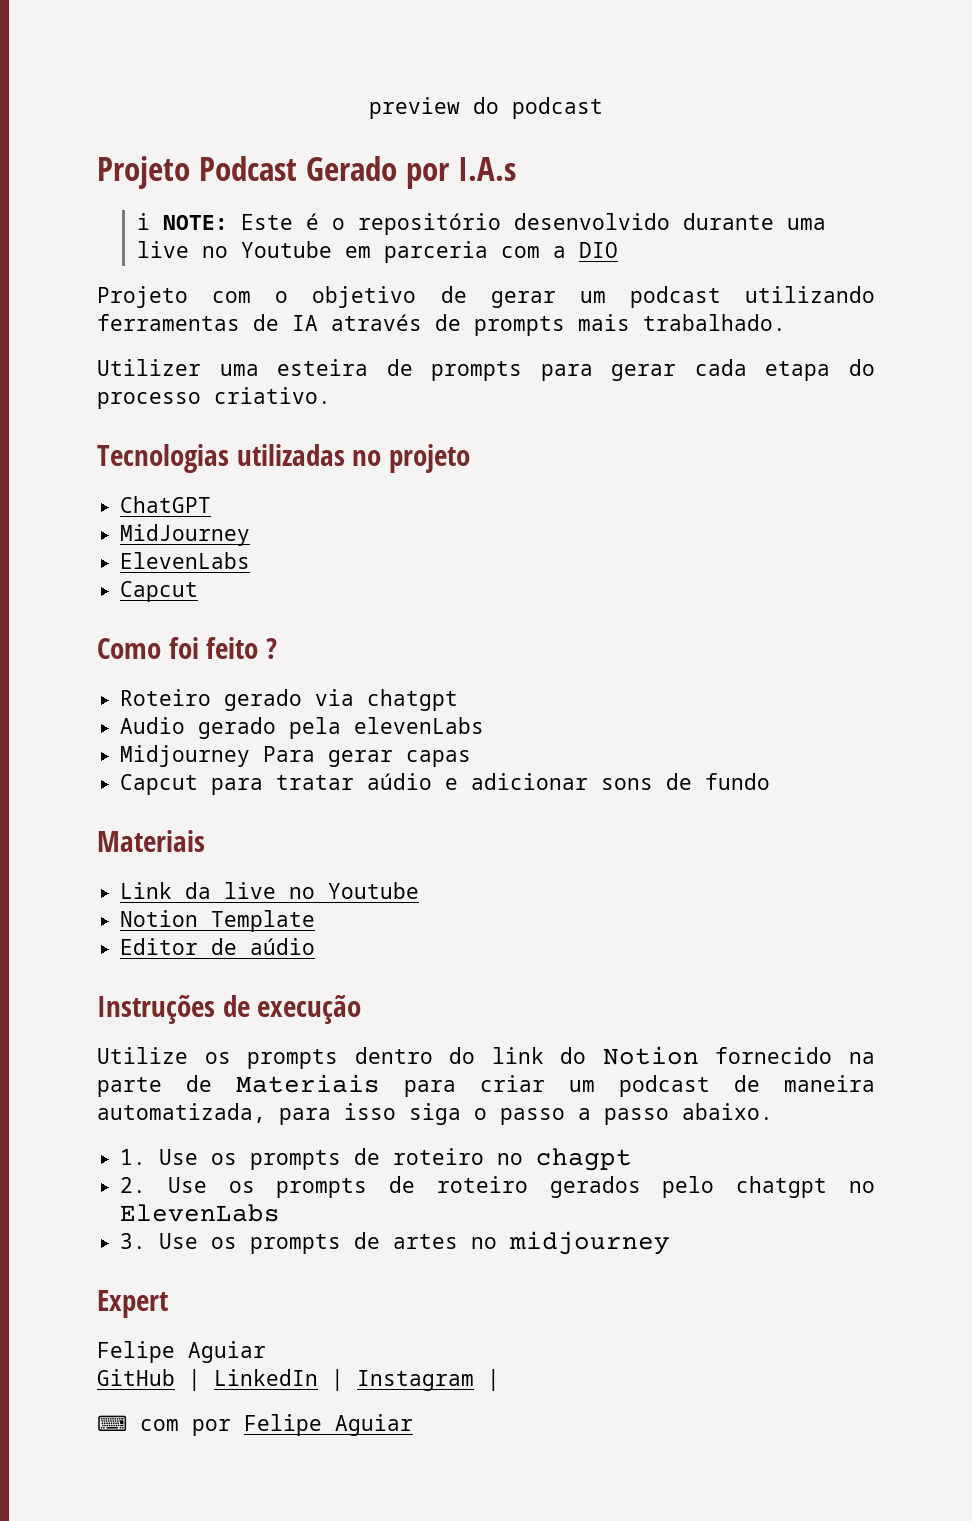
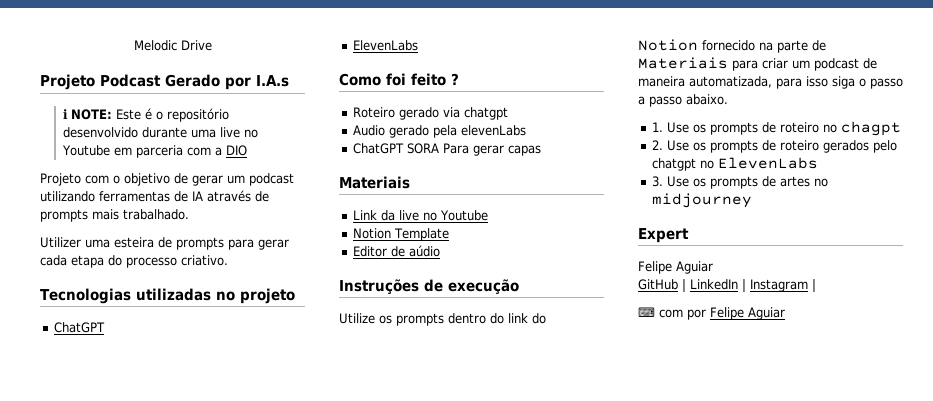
[369,97,603,119] preview do podcast -> [133,40,212,51] Melodic Drive
[120,524,251,546] [120,552,251,569] [120,581,199,602] // MidJourney // ElevenLabs // Capcut -> [353,40,419,51] // ElevenLabs
[120,745,251,767] Midjourney -> [353,143,440,154] ChatGPT SORA
[120,773,771,795] // Capcut para tratar aúdio e adicionar sons de fundo -> (542, 150) none

